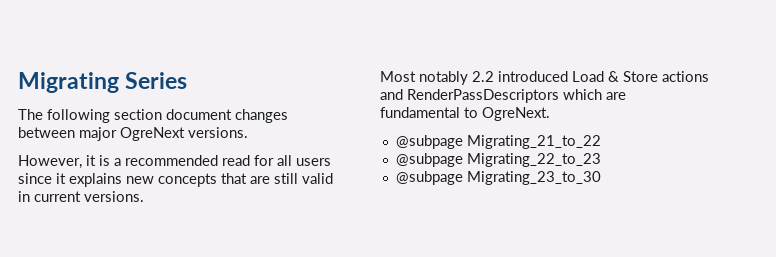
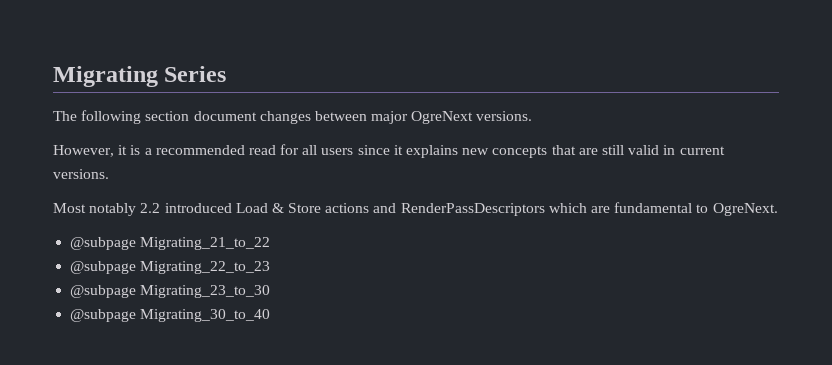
(601, 178) none -> [70,309,271,322] // @subpage Migrating_30_to_40

